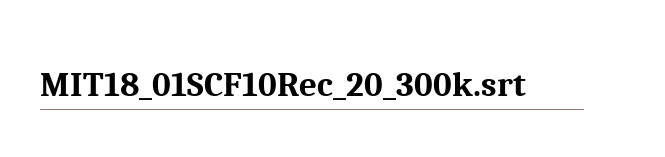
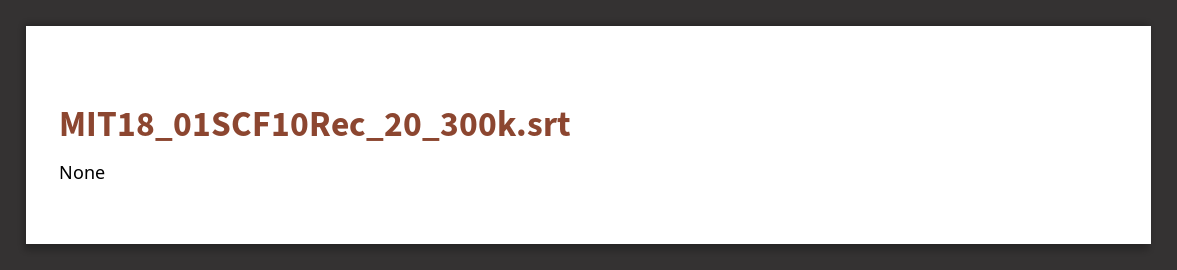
(526, 85) none -> [59,166,105,179] // None

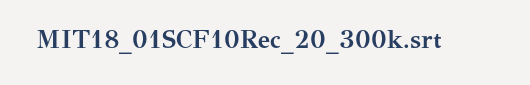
[59,166,105,179] // None -> (442, 41) none

